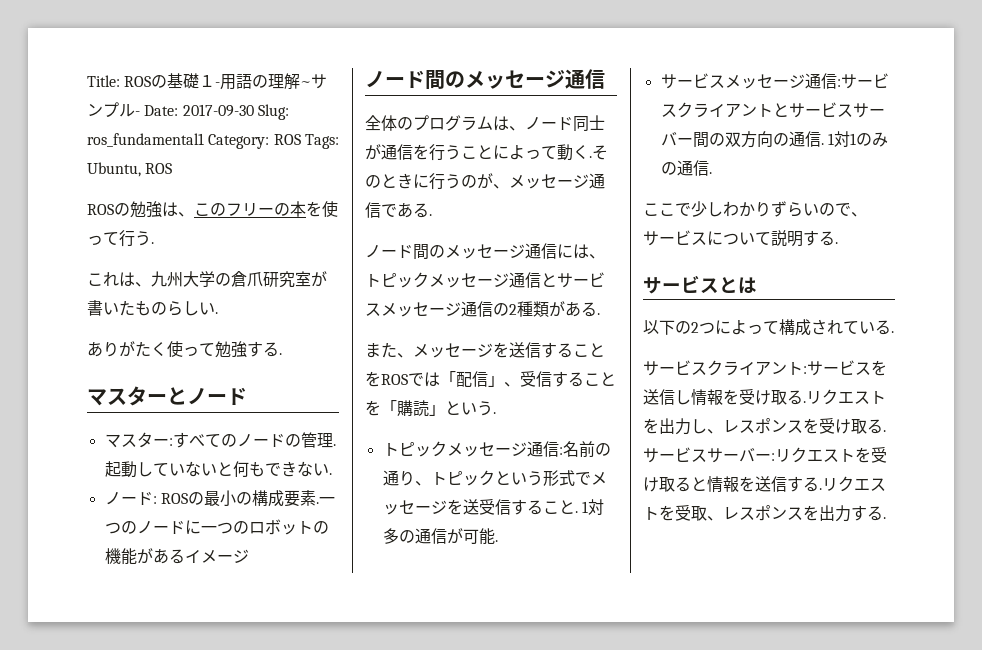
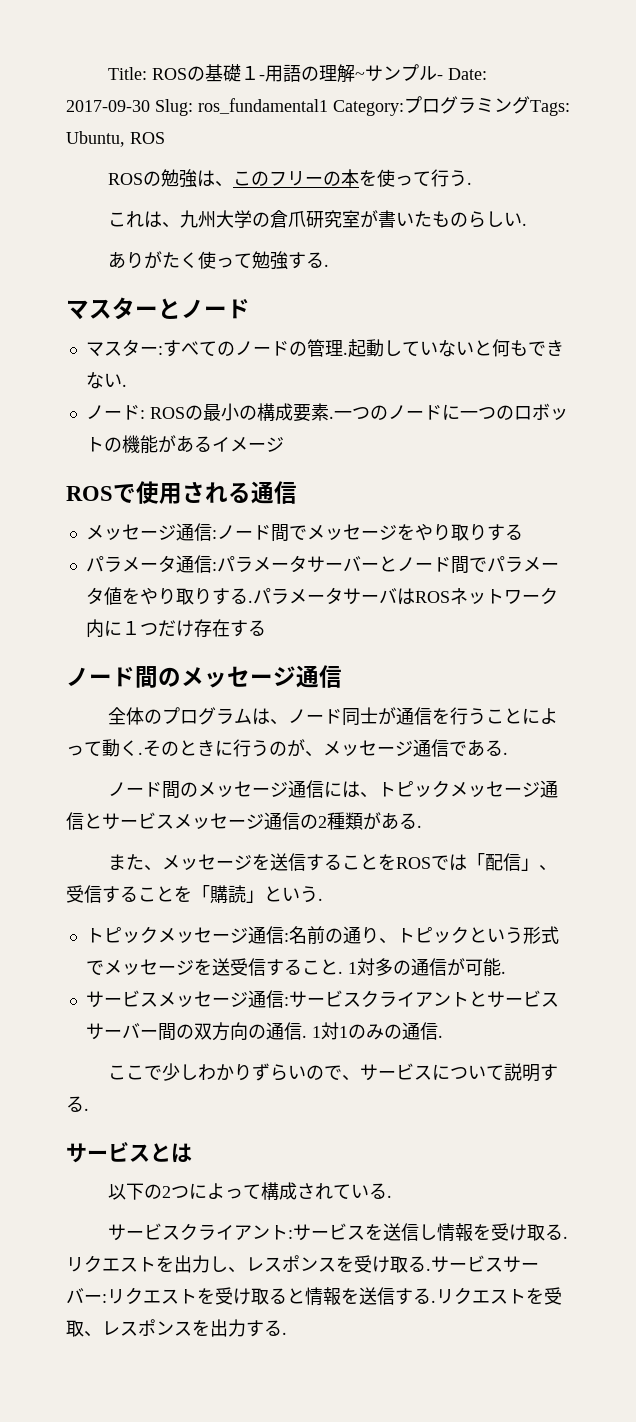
[273,134,301,145] ROS -> [404,96,530,114] プログラミング
(249, 556) none -> [66,481,297,504] [85,523,523,542] [85,555,559,574] [85,587,558,605] [85,619,266,638] // ROSで使用される通信 // メッセージ通信:ノード間でメッセージをやり取りする // パラメータ通信:パラメータサーバーとノード間でパラメータ値をやり取りする.パラメータサーバはROSネットワーク内に１つだけ存在する

